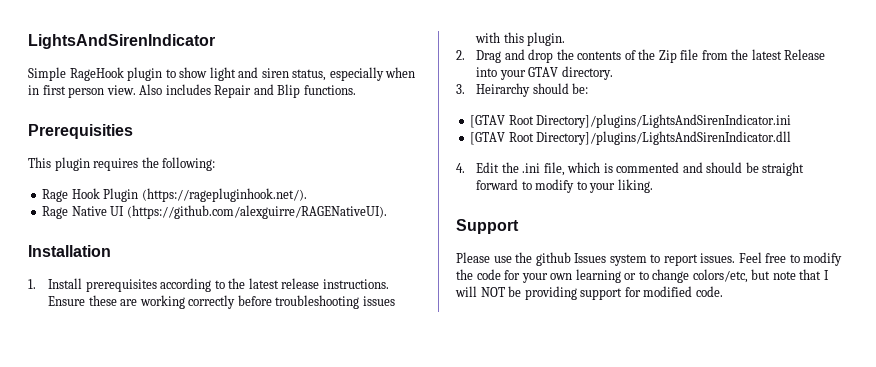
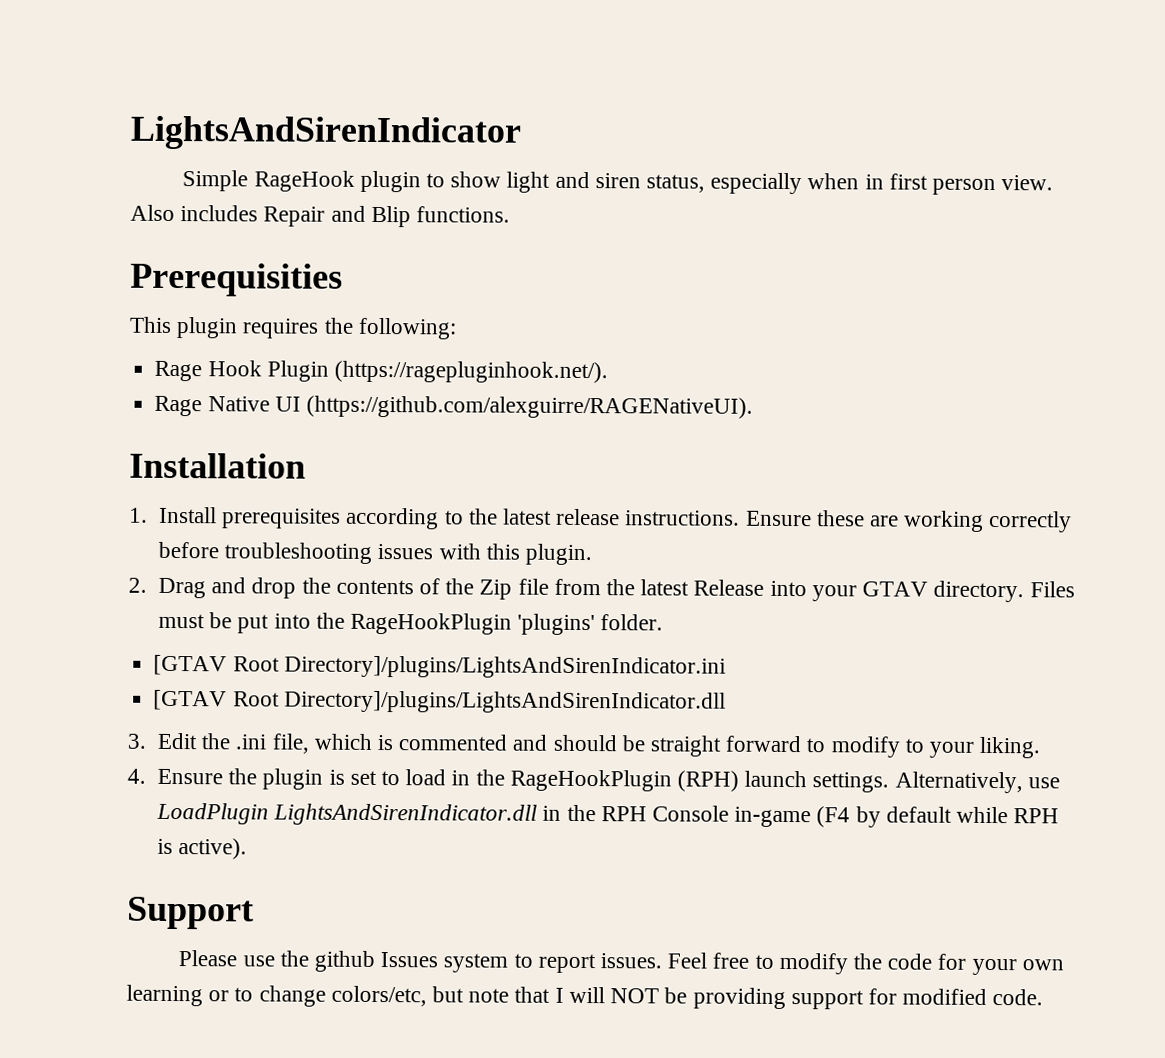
[456,83,589,97] // 3. Heirarchy should be: -> [1029,581,1075,598] [157,612,664,636] Files must be put into the RageHookPlugin 'plugins' folder.
[456,163,465,173] 4. -> [127,733,146,749] 3.
(653, 186) none -> [127,768,1060,794] [155,802,1060,828] [156,838,248,860] // 4. Ensure the plugin is set to load in the RageHookPlugin (RPH) launch settings. Alternatively, use LoadPlugin LightsAndSirenIndicator.dll in the RPH Console in-game (F4 by default while RPH is active).

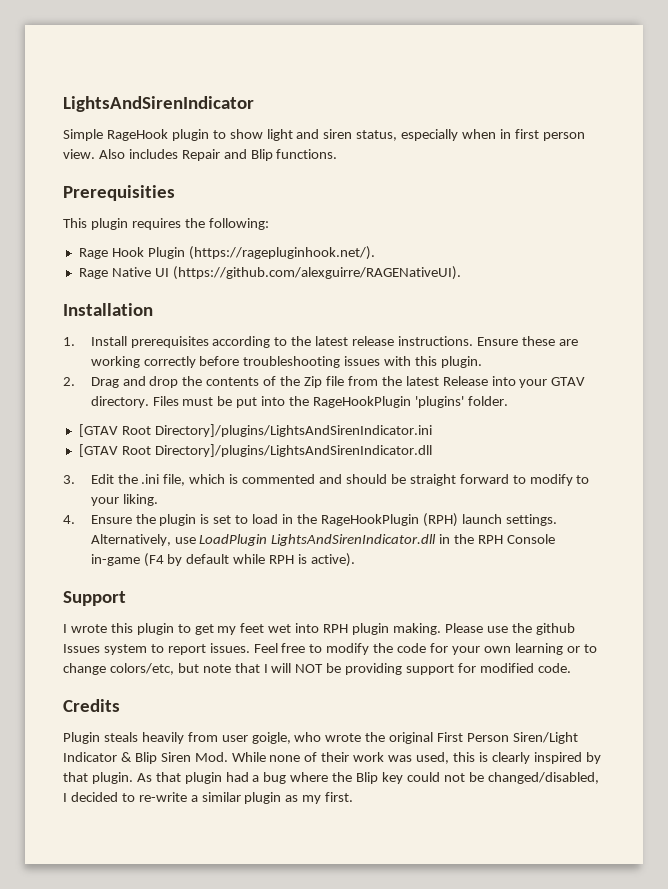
(254, 913) none -> [63,623,441,635] I wrote this plugin to get my feet wet into RPH plugin making.
(1044, 997) none -> [63,699,120,712] [63,732,578,744] [63,752,601,764] [63,772,599,784] [63,792,354,804] // Credits // Plugin steals heavily from user goigle, who wrote the original First Person Siren/Light Indicator & Blip Siren Mod. While none of their work was used, this is clearly inspired by that plugin. As that plugin had a bug where the Blip key could not be changed/disabled, I decided to re-write a similar plugin as my first.

